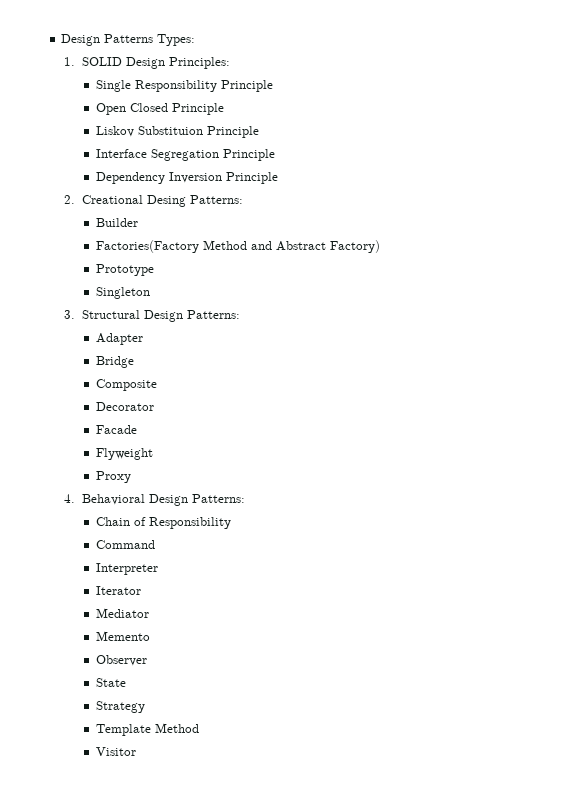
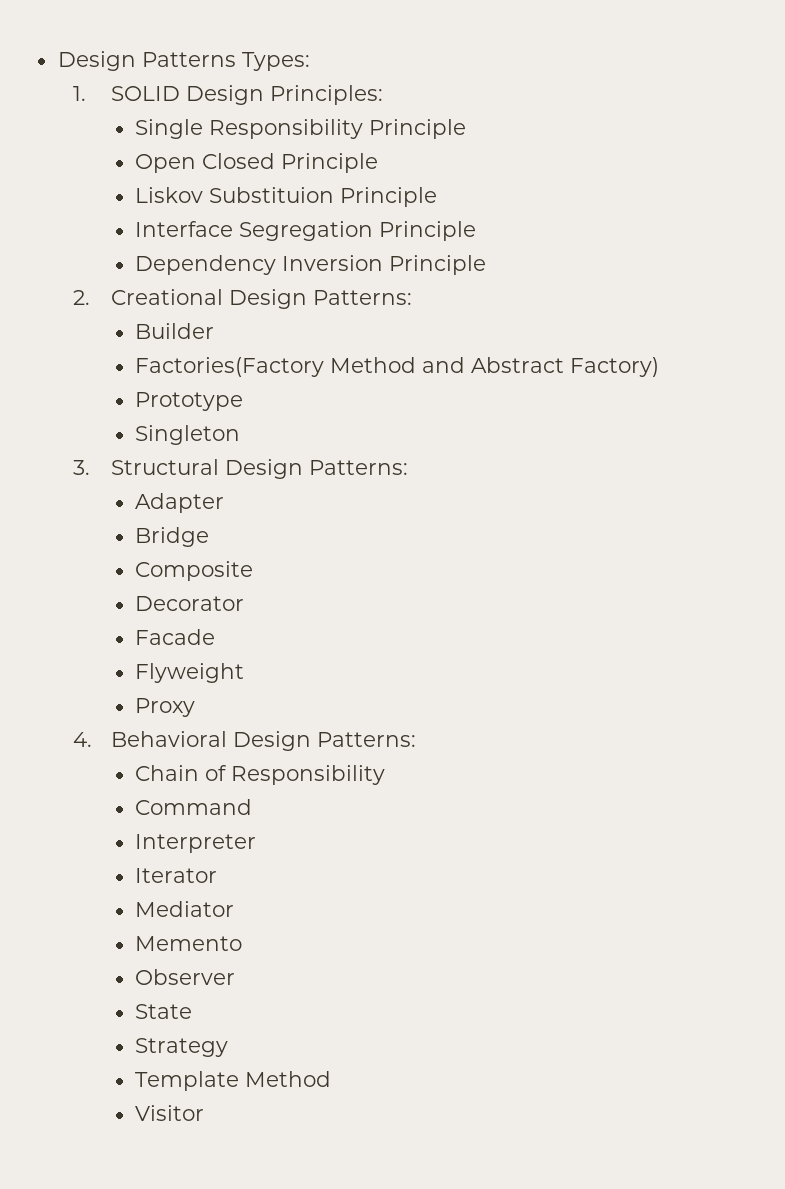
[146,195,186,207] Desing -> [229,289,308,309] Design

